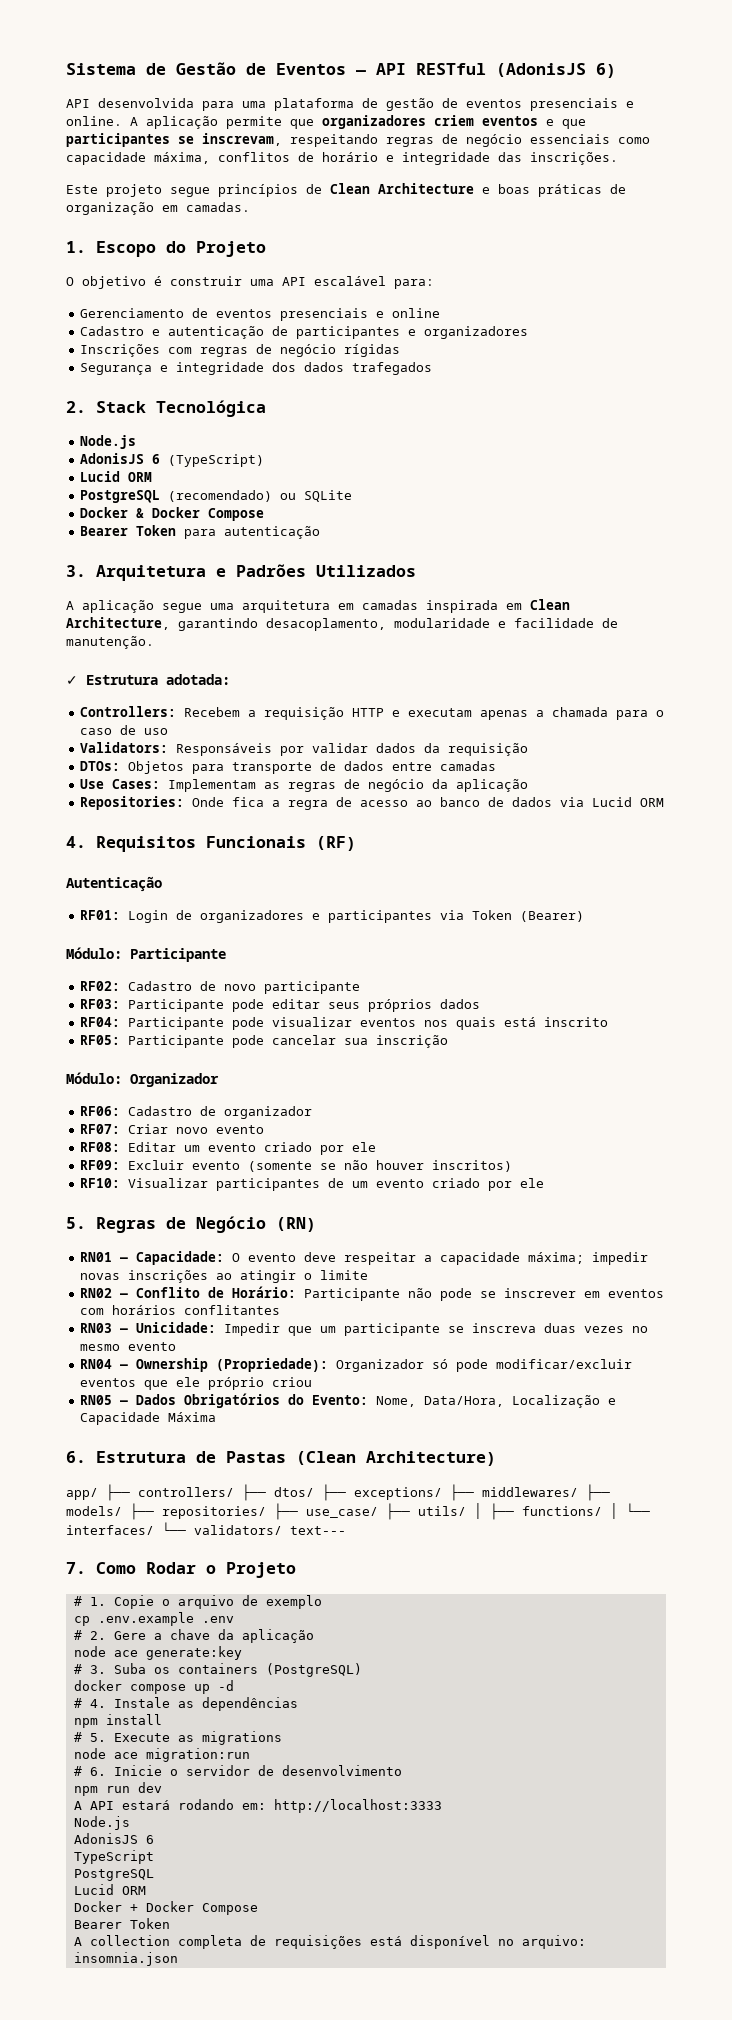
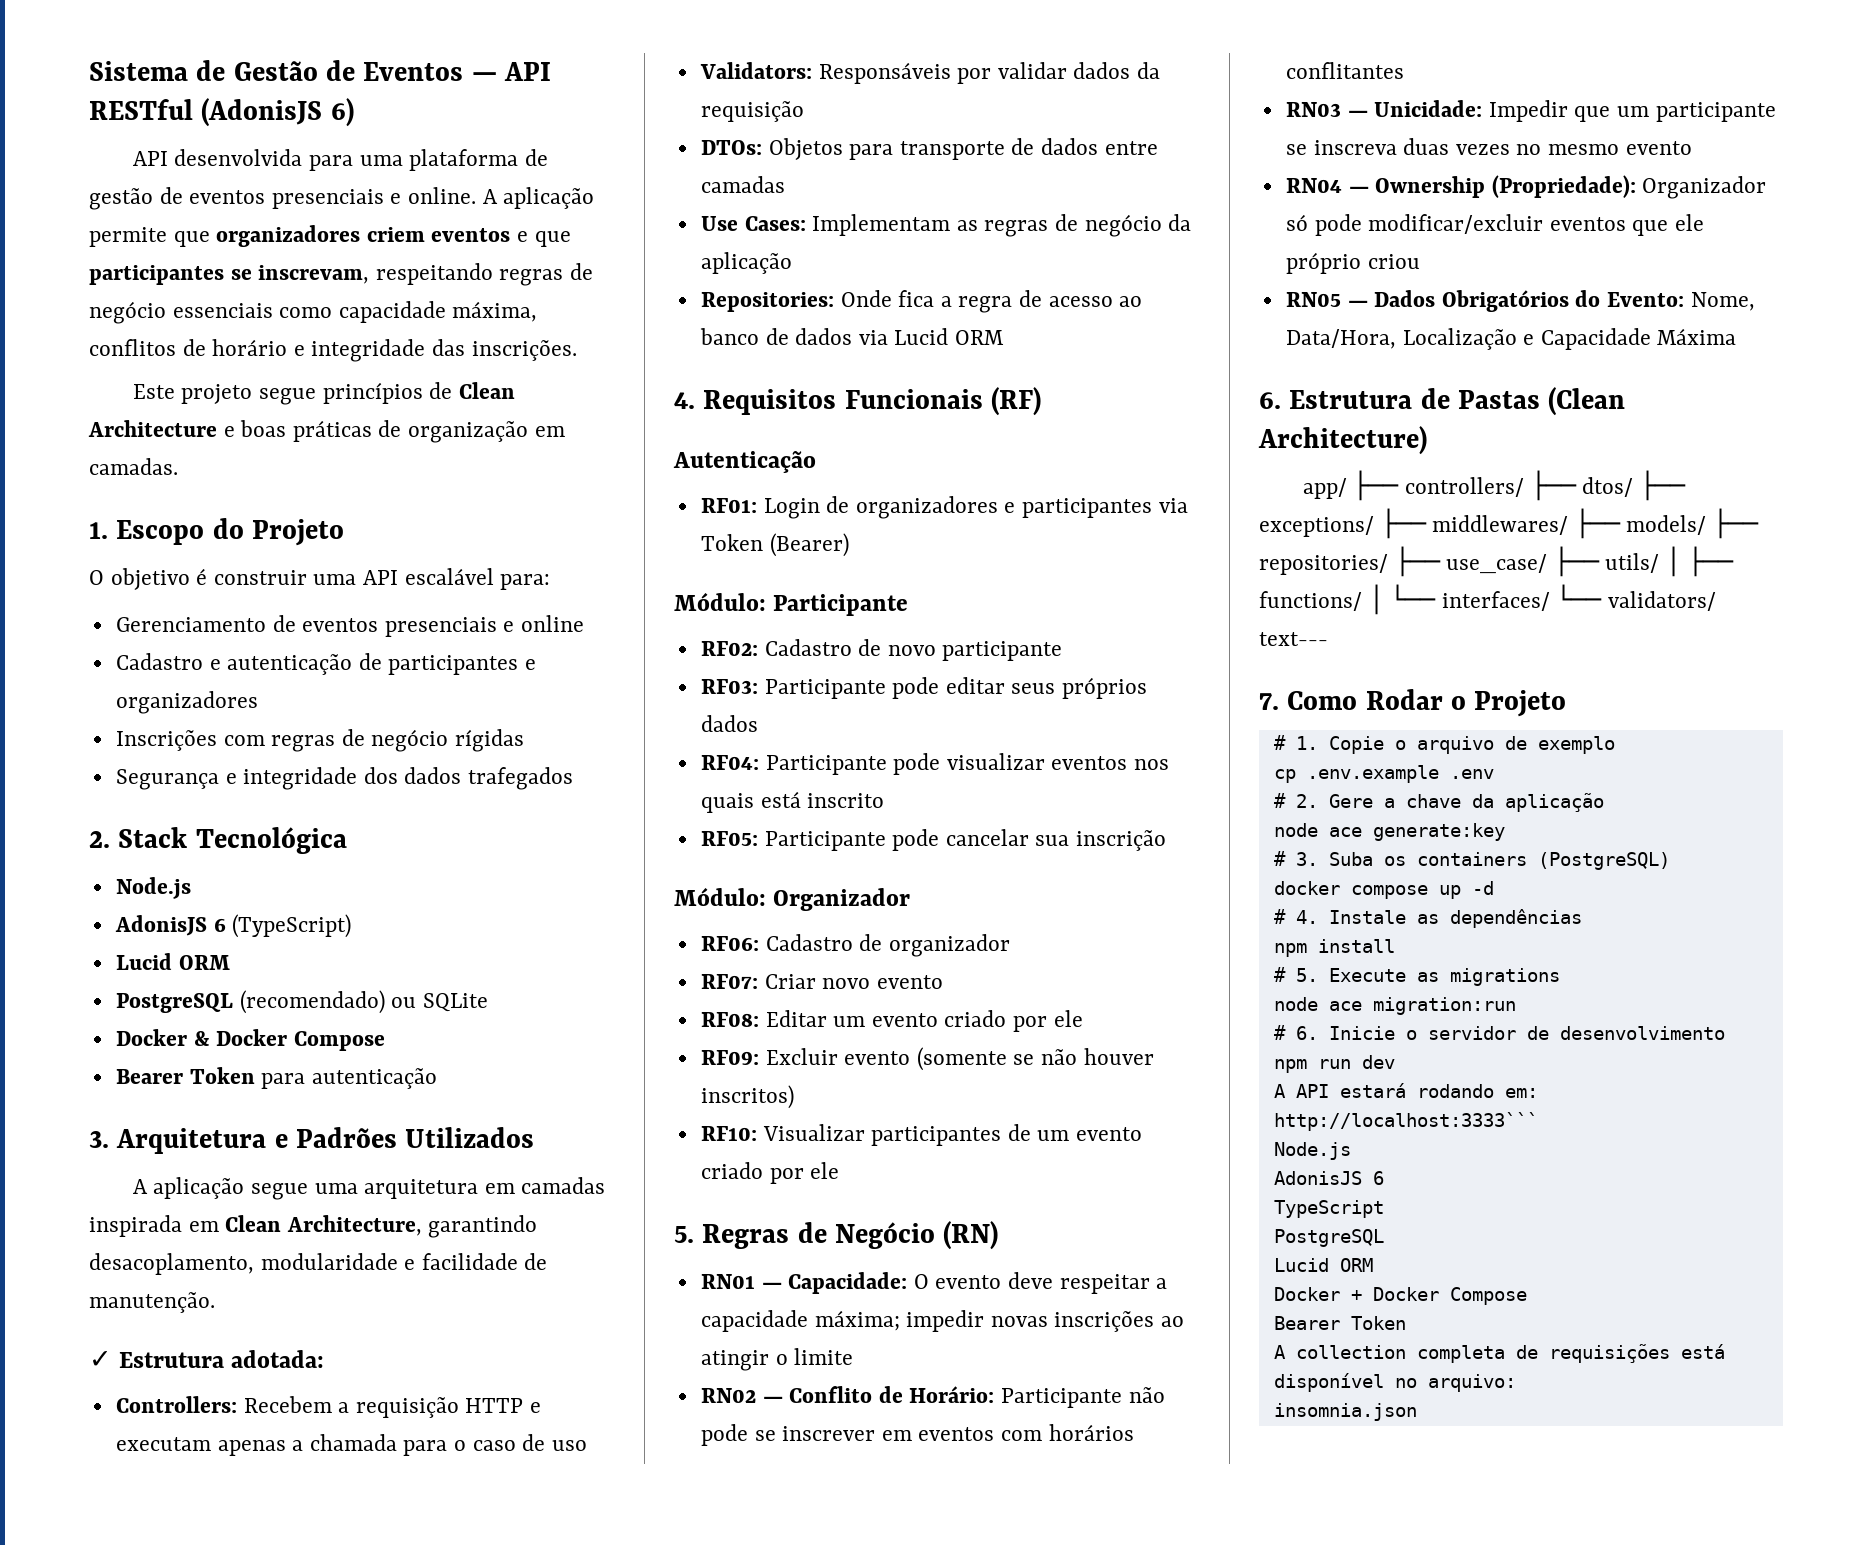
[273,1799,442,1813] http://localhost:3333 -> [1273,1112,1538,1131] http://localhost:3333```

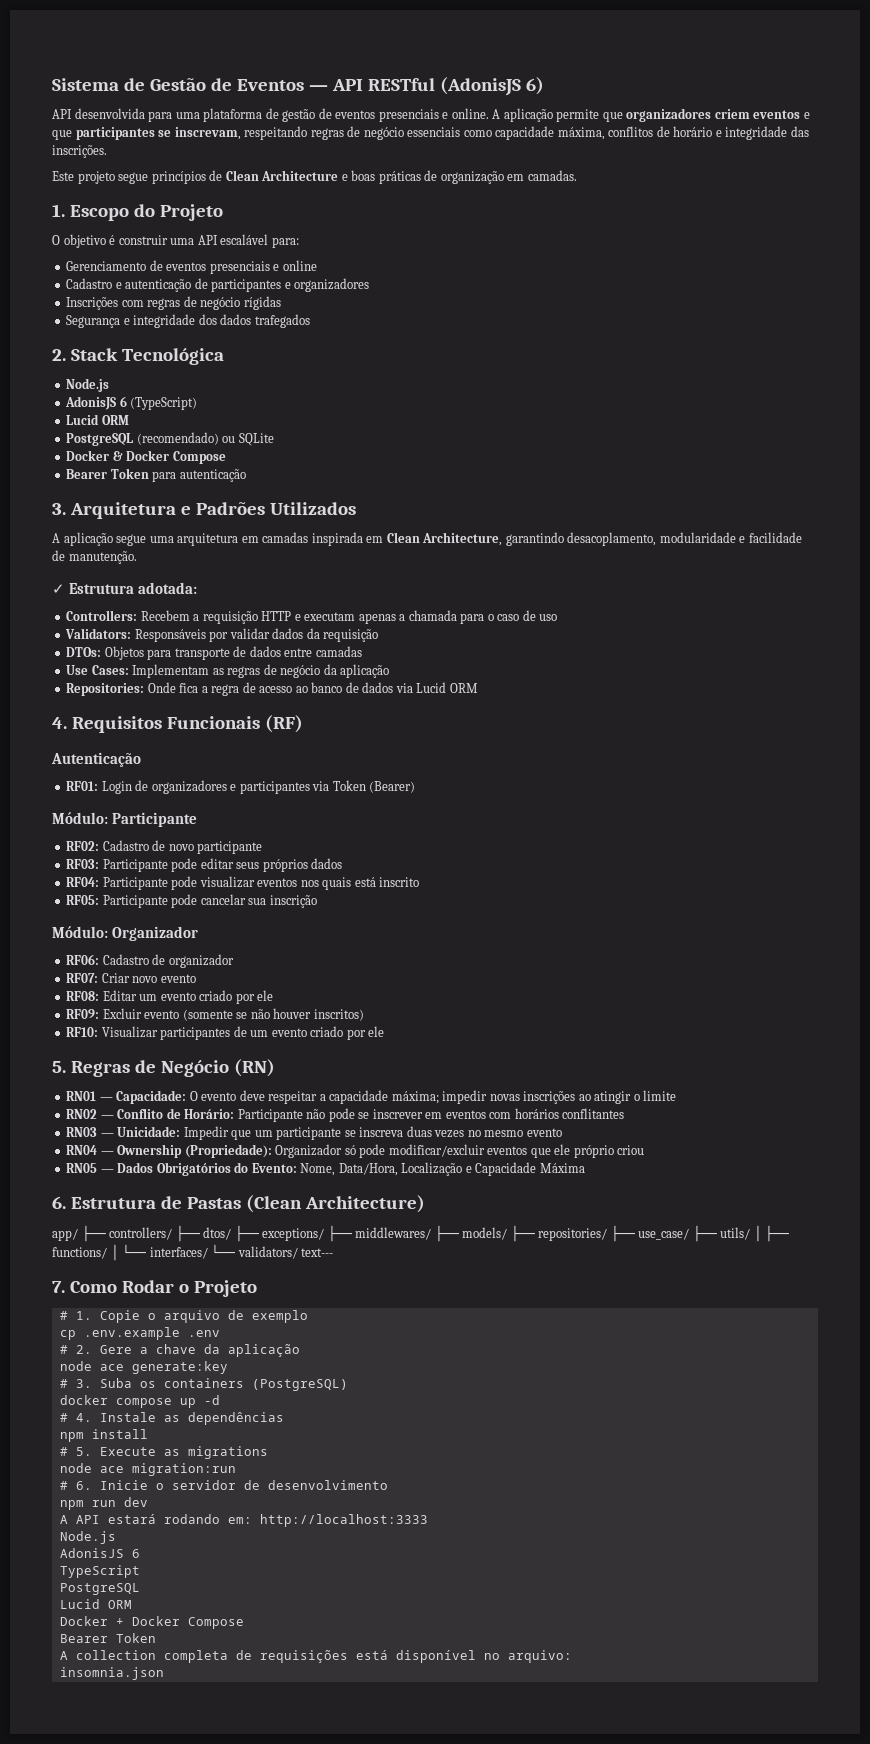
[1273,1112,1538,1131] http://localhost:3333``` -> [259,1514,428,1527] http://localhost:3333

